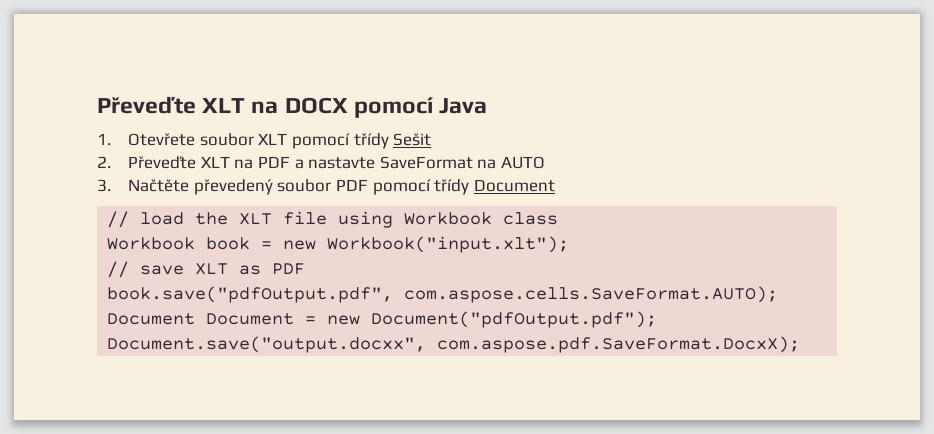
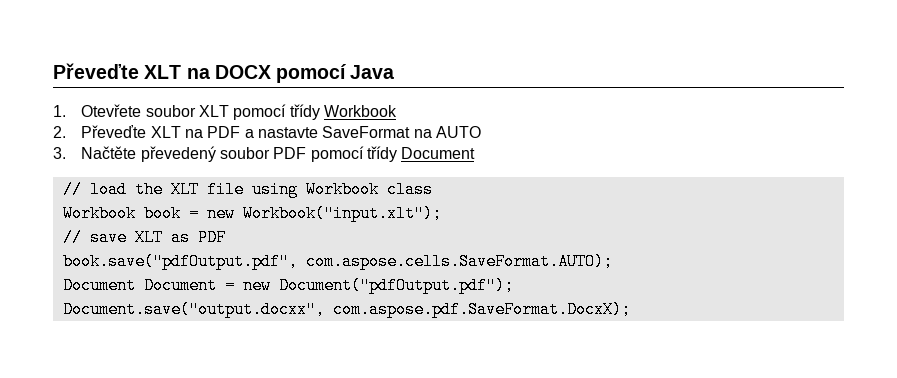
[393,133,432,146] Sešit -> [324,105,398,117] Workbook

